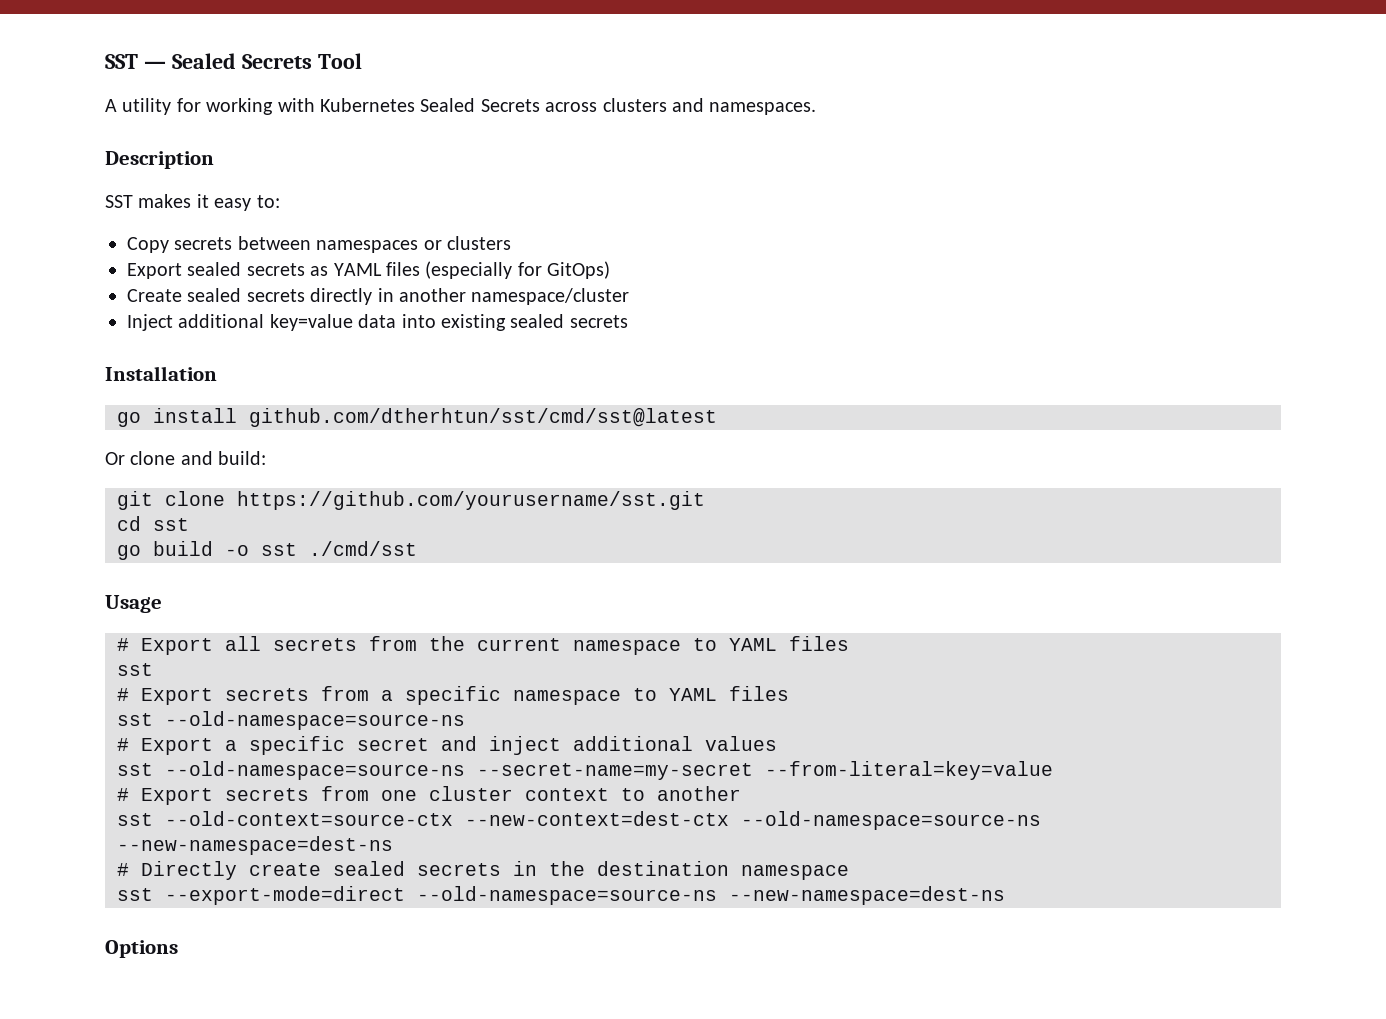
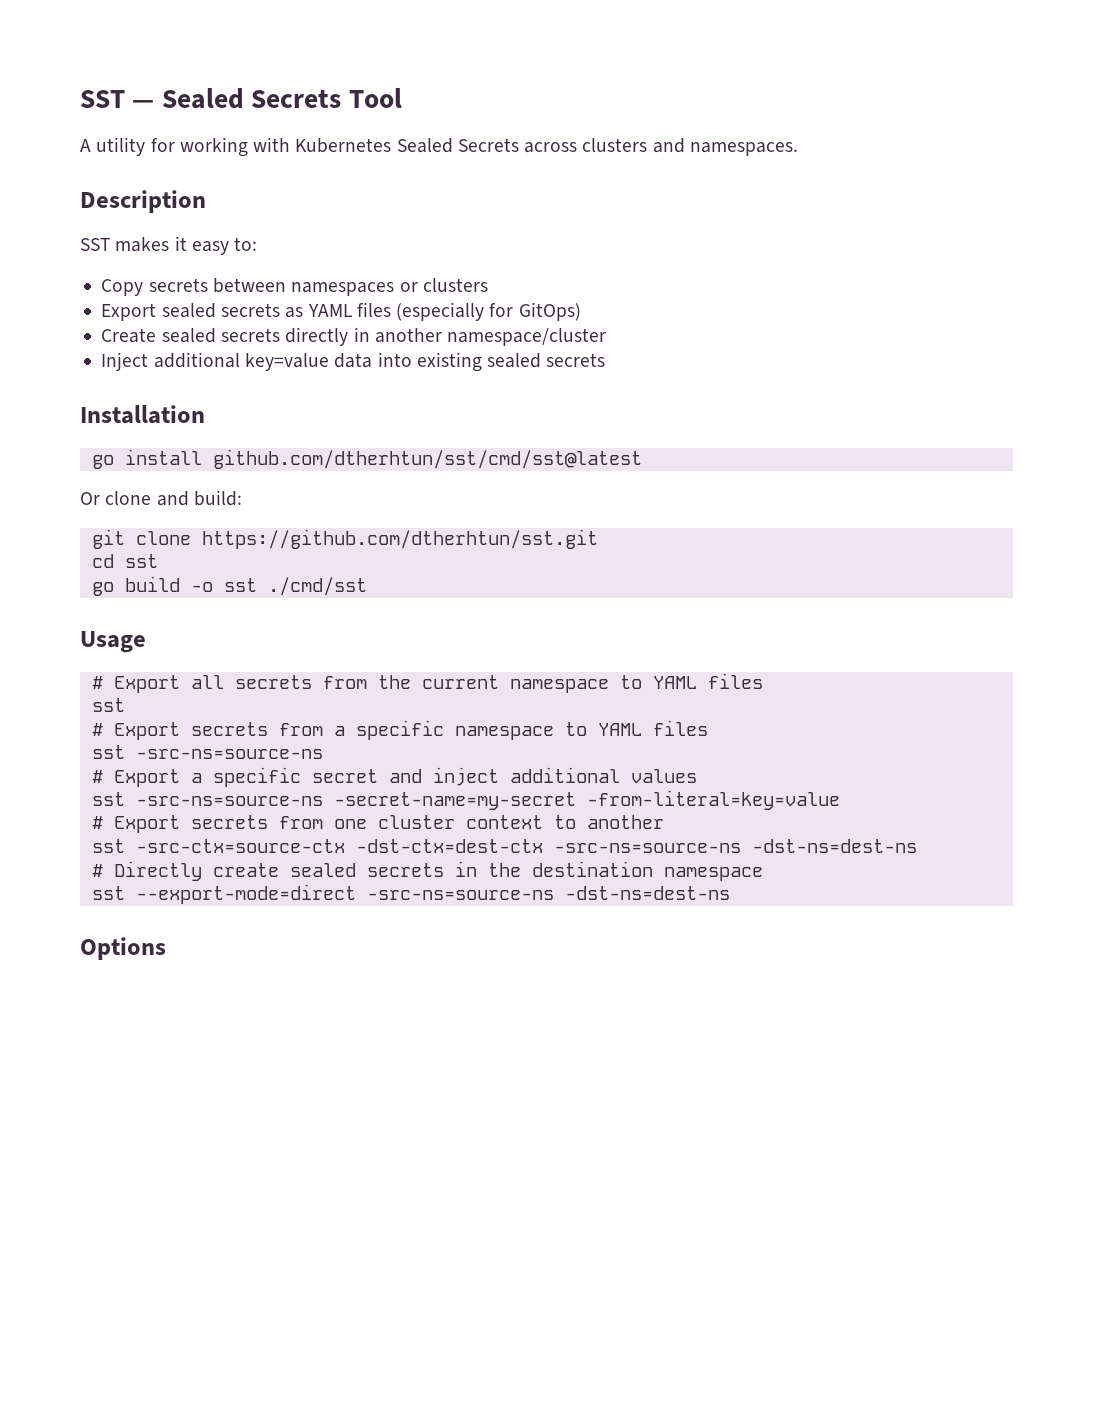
[237,491,705,510] https://github.com/yourusername/sst.git -> [201,529,598,549] https://github.com/dtherhtun/sst.git
[165,711,465,730] --old-namespace=source-ns -> [135,749,323,759] -src-ns=source-ns
[165,761,1053,780] --old-namespace=source-ns --secret-name=my-secret --from-literal=key=value -> [135,790,840,810] -src-ns=source-ns -secret-name=my-secret -from-literal=key=value
[165,811,1041,830] [117,836,393,855] --old-context=source-ctx --new-context=dest-ctx --old-namespace=source-ns --new-namespace=dest-ns -> [135,839,917,853] -src-ctx=source-ctx -dst-ctx=dest-ctx -src-ns=source-ns -dst-ns=dest-ns
[417,886,1005,905] --old-namespace=source-ns --new-namespace=dest-ns -> [366,886,730,900] -src-ns=source-ns -dst-ns=dest-ns

